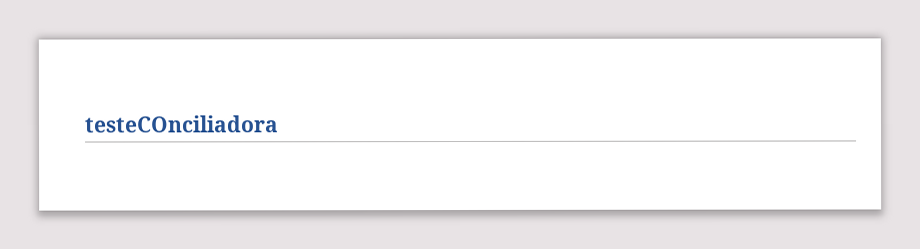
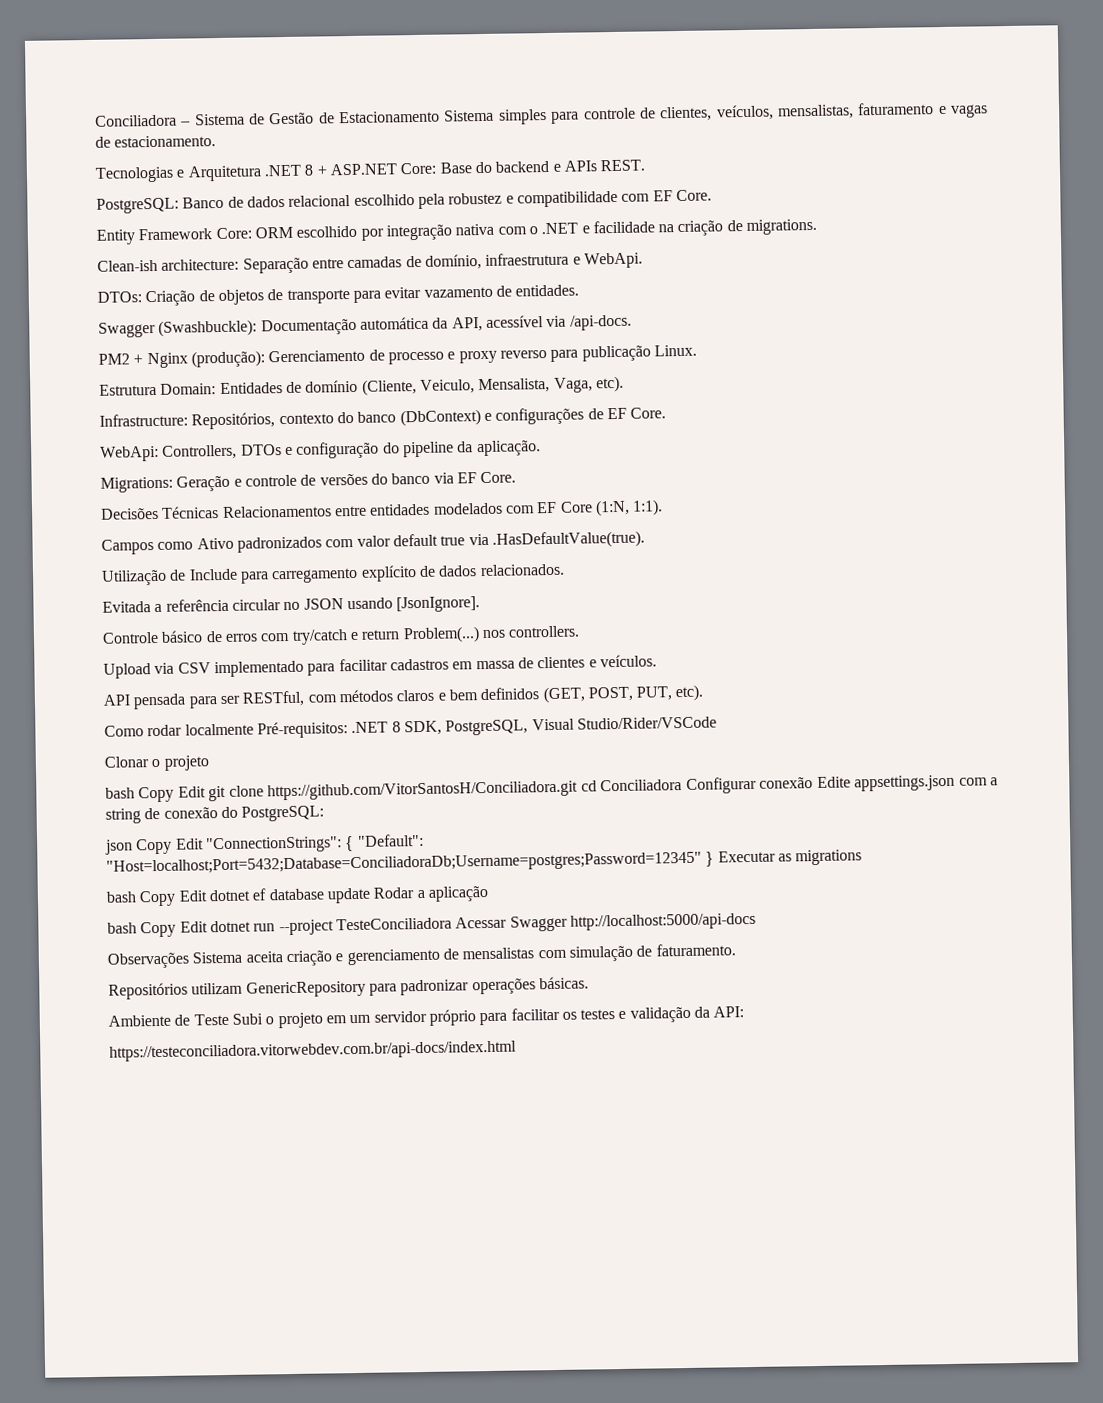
[84,115,279,133] testeCOnciliadora -> [95,102,989,127] [95,135,217,148] [95,159,646,183] [96,189,712,214] [96,218,818,245] [97,252,643,274] [97,284,580,307] [98,314,632,338] [98,344,697,369] [99,375,624,396] [99,407,667,430] [100,440,541,462] [100,471,517,493] [101,499,664,520] [101,530,645,555] [101,563,565,586] [102,596,481,613] [102,625,581,645] [103,654,657,679] [103,684,705,710] [104,716,717,739] [104,755,210,771] [105,774,998,803] [105,805,325,824] [105,833,424,855] [106,849,863,876] [106,885,489,907] [107,912,756,938] [107,943,736,969] [108,976,589,1000] [108,1006,745,1029] [109,1040,517,1062] Conciliadora – Sistema de Gestão de Estacionamento Sistema simples para controle de clientes, veículos, mensalistas, faturamento e vagas de estacionamento. // Tecnologias e Arquitetura .NET 8 + ASP.NET Core: Base do backend e APIs REST. // PostgreSQL: Banco de dados relacional escolhido pela robustez e compatibilidade com EF Core. // Entity Framework Core: ORM escolhido por integração nativa com o .NET e facilidade na criação de migrations. // Clean-ish architecture: Separação entre camadas de domínio, infraestrutura e WebApi. // DTOs: Criação de objetos de transporte para evitar vazamento de entidades. // Swagger (Swashbuckle): Documentação automática da API, acessível via /api-docs. // PM2 + Nginx (produção): Gerenciamento de processo e proxy reverso para publicação Linux. // Estrutura Domain: Entidades de domínio (Cliente, Veiculo, Mensalista, Vaga, etc). // Infrastructure: Repositórios, contexto do banco (DbContext) e configurações de EF Core. // WebApi: Controllers, DTOs e configuração do pipeline da aplicação. // Migrations: Geração e controle de versões do banco via EF Core. // Decisões Técnicas Relacionamentos entre entidades modelados com EF Core (1:N, 1:1). // Campos como Ativo padronizados com valor default true via .HasDefaultValue(true). // Utilização de Include para carregamento explícito de dados relacionados. // Evitada a referência circular no JSON usando [JsonIgnore]. // Controle básico de erros com try/catch e return Problem(...) nos controllers. // Upload via CSV implementado para facilitar cadastros em massa de clientes e veículos. // API pensada para ser RESTful, com métodos claros e bem definidos (GET, POST, PUT, etc). // Como rodar localmente Pré-requisitos: .NET 8 SDK, PostgreSQL, Visual Studio/Rider/VSCode // Clonar o projeto // bash Copy Edit git clone https://github.com/VitorSantosH/Conciliadora.git cd Conciliadora Configurar conexão Edite appsettings.json com a string de conexão do PostgreSQL: // json Copy Edit "ConnectionStrings": { "Default": "Host=localhost;Port=5432;Database=ConciliadoraDb;Username=postgres;Password=12345" } Executar as migrations // bash Copy Edit dotnet ef database update Rodar a aplicação // bash Copy Edit dotnet run --project TesteConciliadora Acessar Swagger http://localhost:5000/api-docs // Observações Sistema aceita criação e gerenciamento de mensalistas com simulação de faturamento. // Repositórios utilizam GenericRepository para padronizar operações básicas. // Ambiente de Teste Subi o projeto em um servidor próprio para facilitar os testes e validação da API: // https://testeconciliadora.vitorwebdev.com.br/api-docs/index.html

